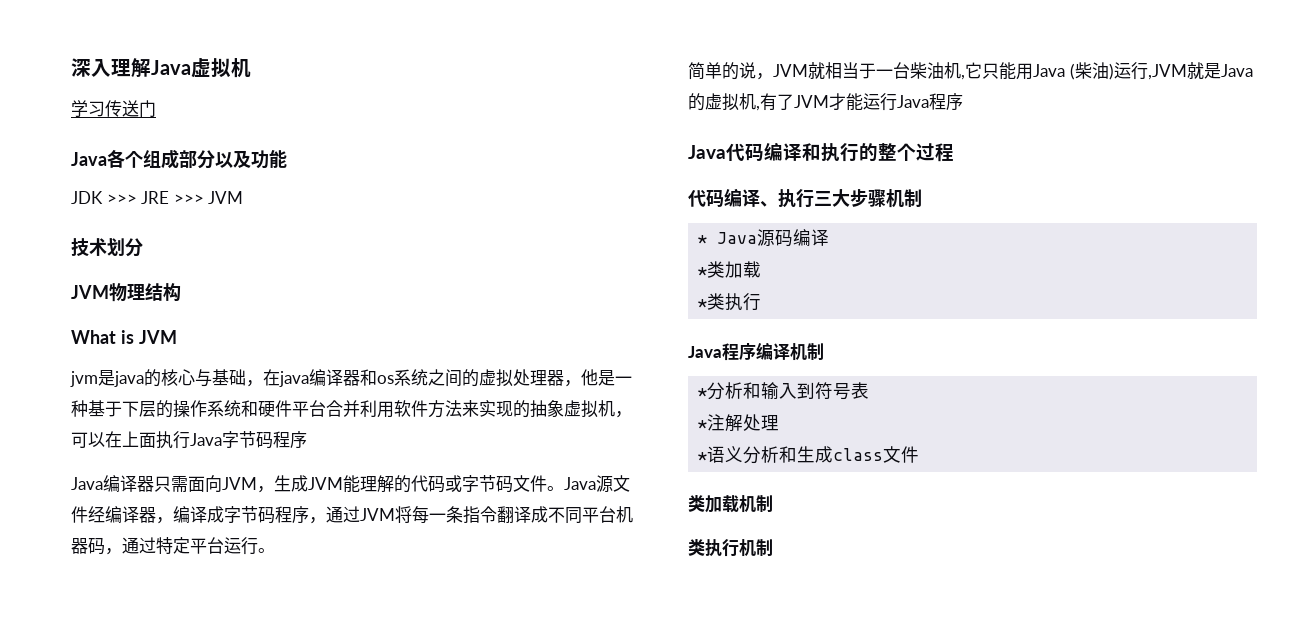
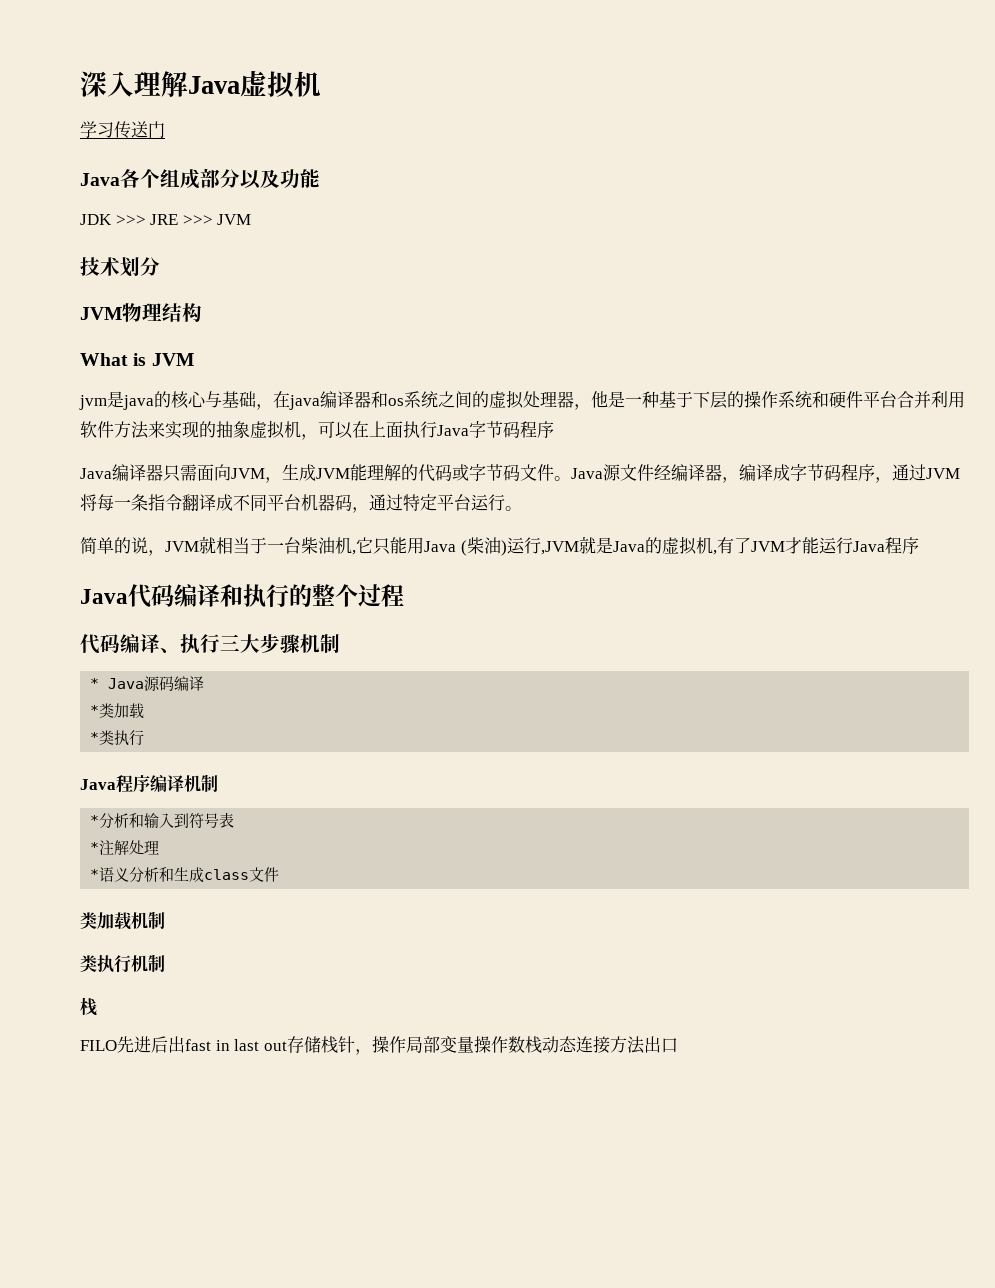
(773, 547) none -> [80,997,97,1016] [80,1036,678,1055] // 栈 // FILO先进后出fast in last out存储栈针，操作局部变量操作数栈动态连接方法出口

